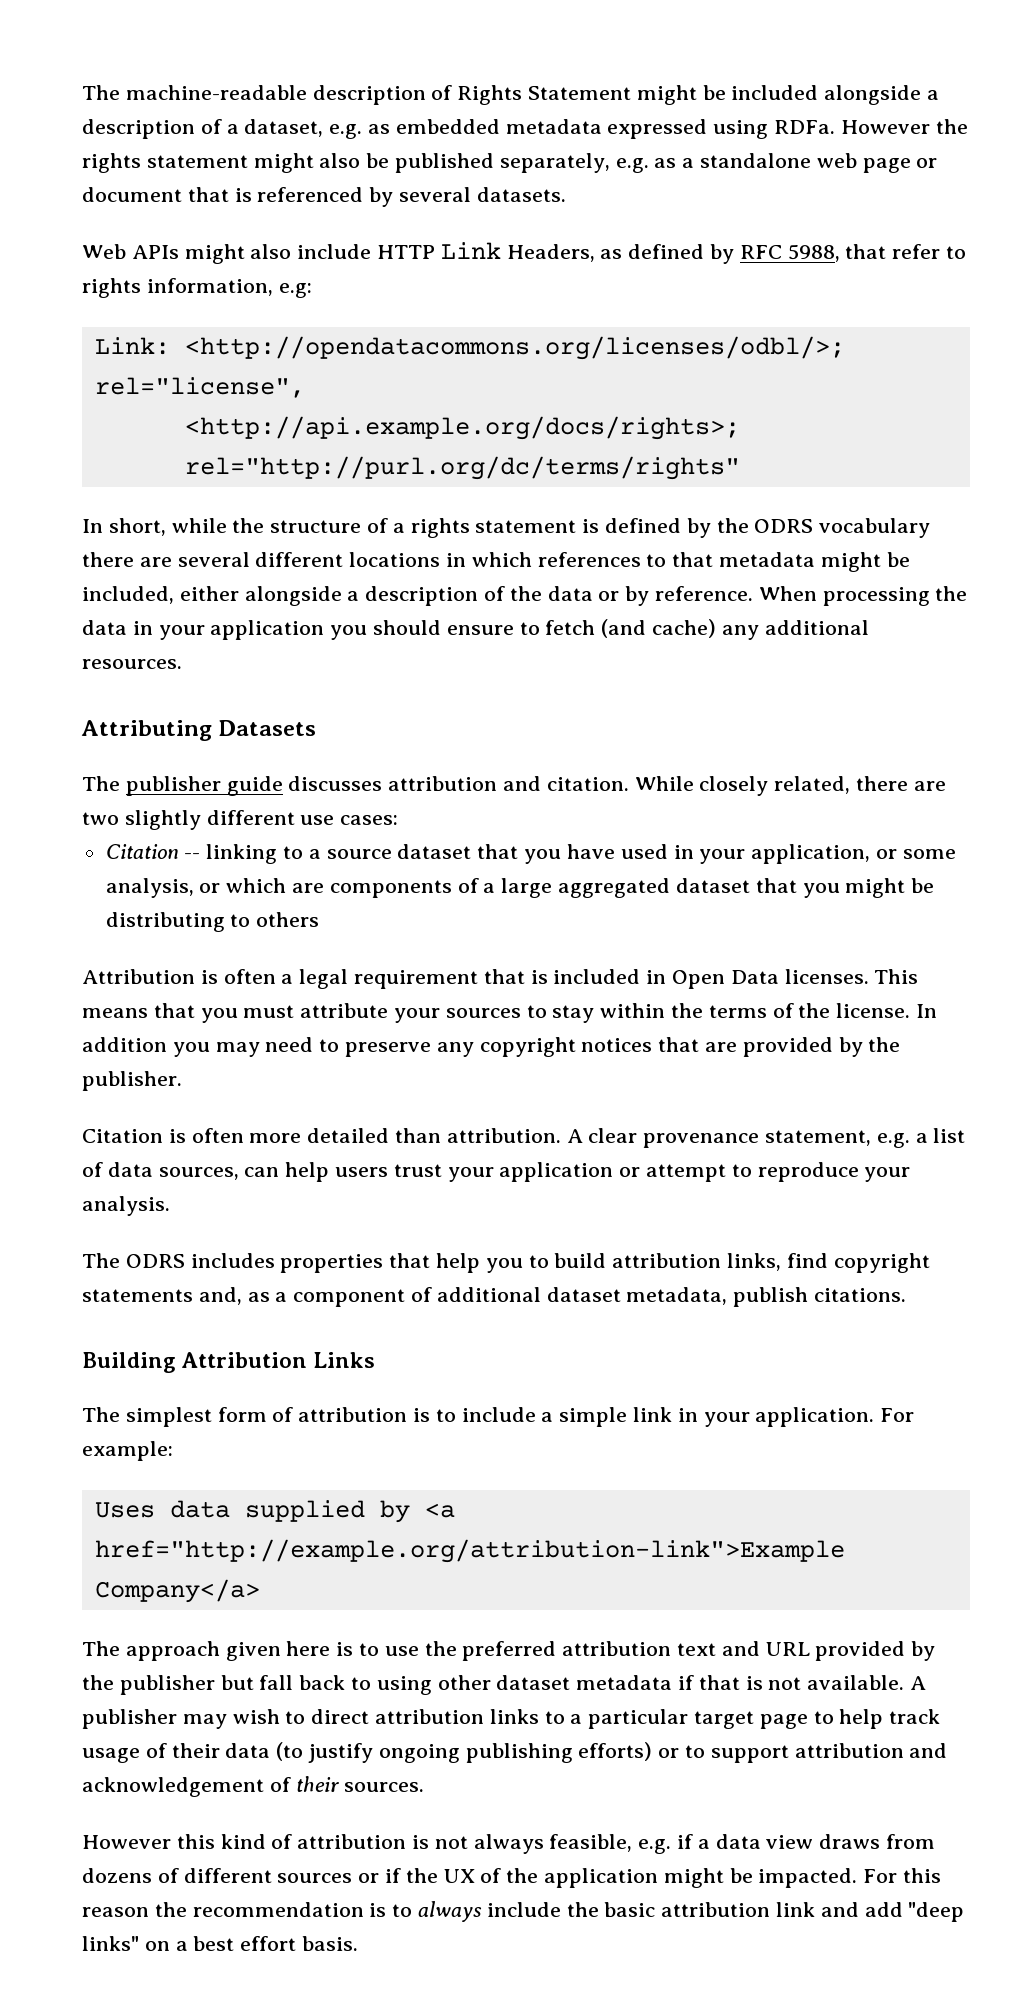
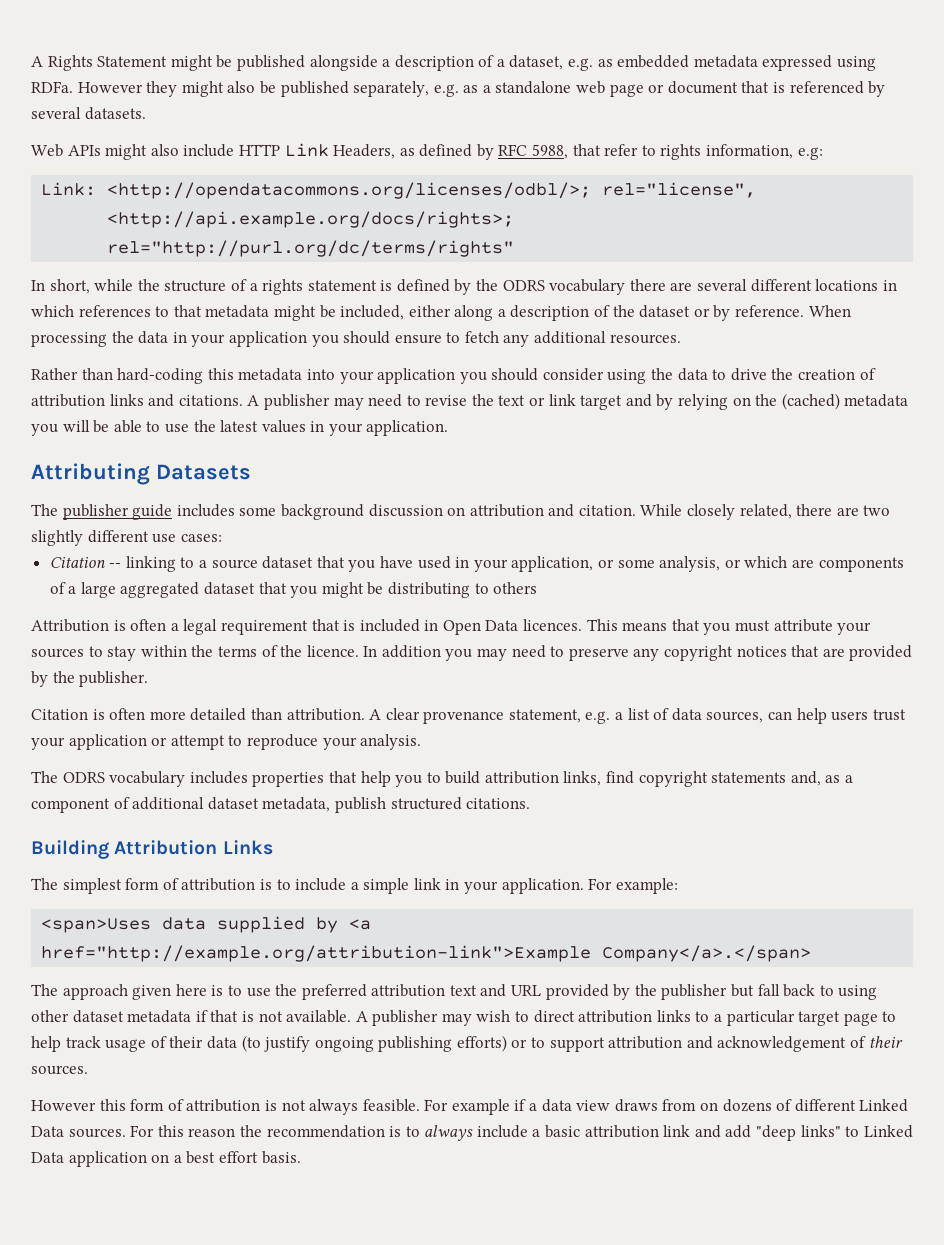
[82,85,453,105] The machine-readable description of -> [31,56,43,67] A
[731,85,819,100] included -> [236,55,305,71] published
[935,119,968,134] [82,153,248,173] the rights statement -> [146,81,178,97] they
[244,586,342,606] alongside -> [454,305,494,321] along
[547,586,593,601] data -> [639,305,691,318] dataset
[601,619,717,638] (and cache) -> (499, 337) none
(182, 664) none -> [31,368,876,384] [31,393,909,410] [31,420,449,436] // Rather than hard-coding this metadata into your application you should consider using the data to drive the creation of attribution links and citations. A publisher may need to revise the text or link target and by relying on the (cached) metadata you will be able to use the latest values in your application.
[288,776,383,791] discusses -> [176,504,466,520] includes some background discussion on
[784,969,869,984] licenses. -> [523,619,583,631] licences.
[836,1003,911,1018] license. -> [306,645,359,657] licence.
(185, 1261) none -> [109,771,186,787] vocabulary
(809, 1297) none -> [390,797,462,810] structured
[94,1502,155,1518] Uses -> [41,918,152,933] <span>Uses
[94,1579,260,1603] Company</a> -> [602,945,812,962] Company</a>.</span>
[220,1834,266,1849] kind -> [130,1099,165,1111] form
[549,1834,672,1854] feasible, e.g. -> [362,1099,510,1115] feasible. For example
(936, 1841) none -> [700,1102,719,1111] on
[277,1868,858,1888] sources or if the UX of the application might be impacted. -> [859,1099,909,1112] [31,1126,126,1138] Linked Data sources.
[566,1902,599,1917] the -> [532,1129,541,1137] a
(139, 1943) none -> [845,1125,913,1138] [31,1151,147,1167] to Linked Data application

